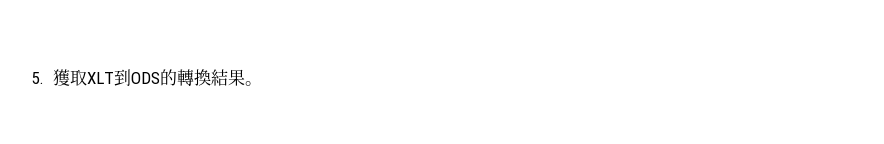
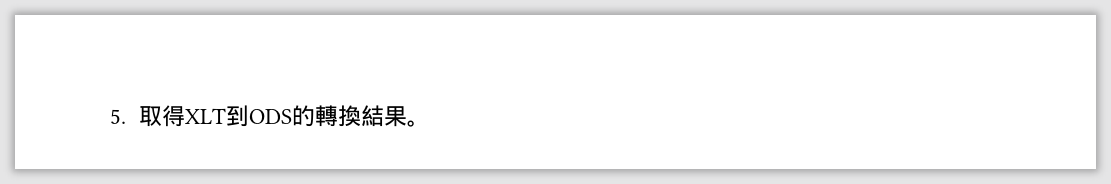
[52,69,87,86] 獲取 -> [139,105,186,127] 取得

